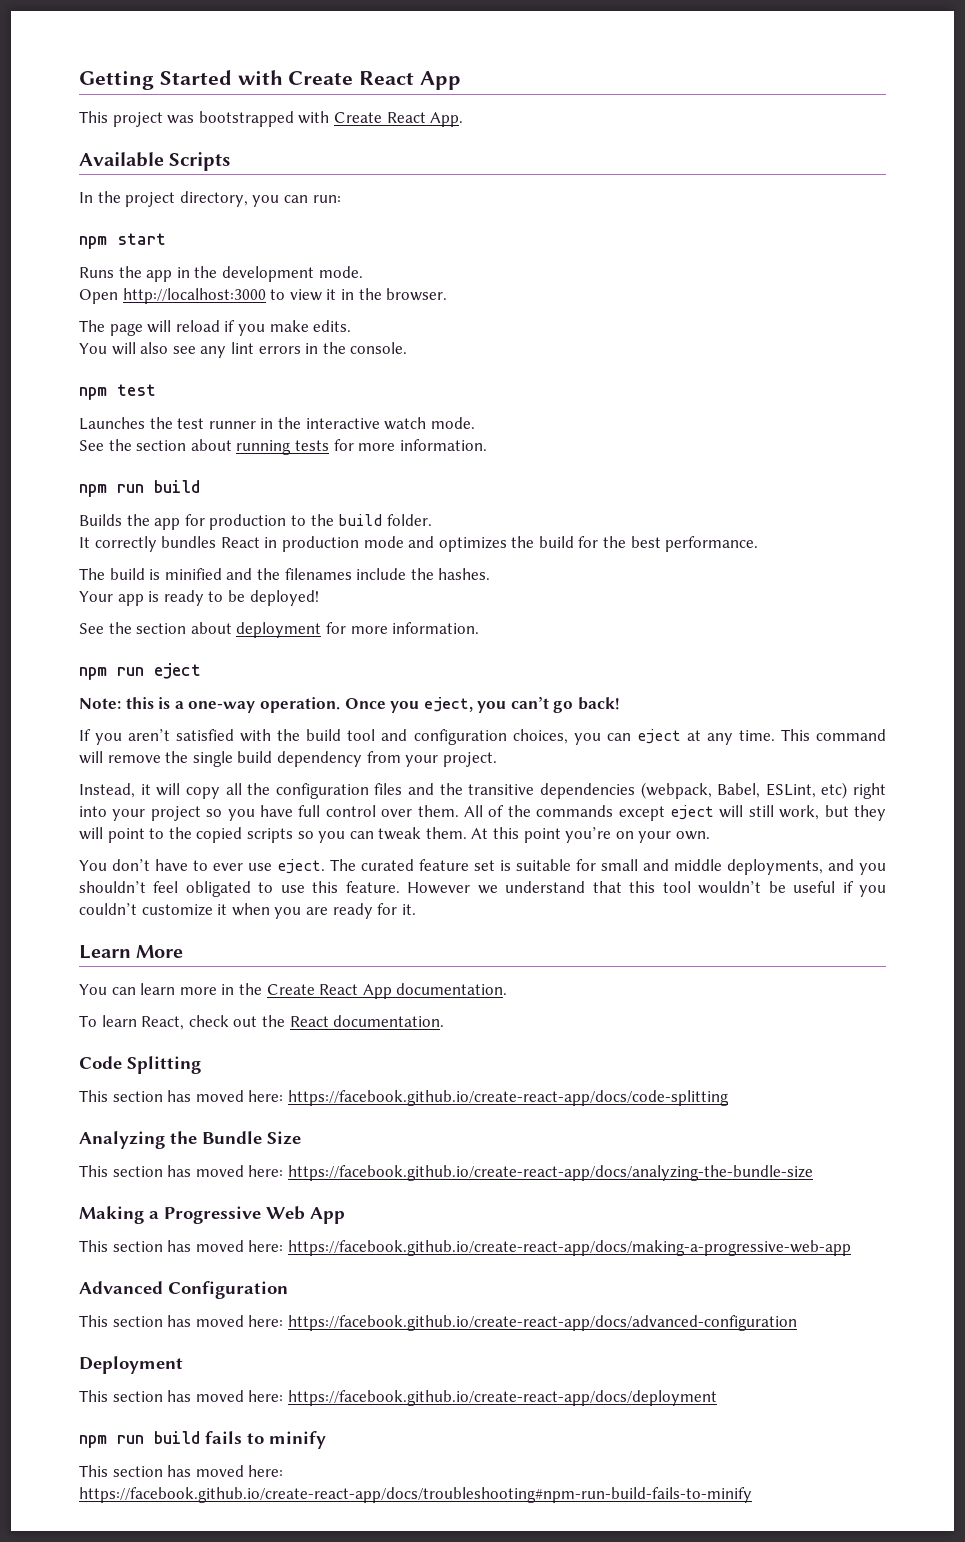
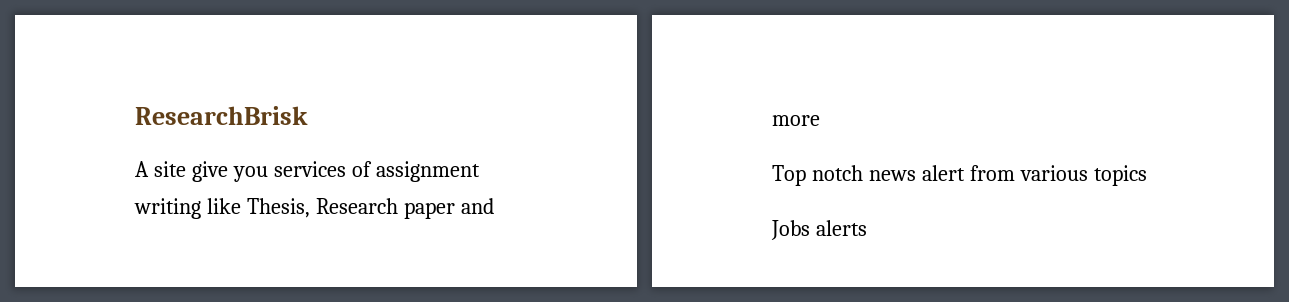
[79,70,462,90] [79,111,464,127] [79,152,231,171] [79,191,341,207] [79,233,166,249] [79,266,363,282] [79,288,448,304] [79,320,352,336] [79,342,408,358] [79,384,156,400] [79,417,475,430] [79,439,487,455] [79,480,200,497] [79,514,432,530] [79,536,759,552] [79,568,491,580] [79,590,319,606] [79,622,480,638] [79,663,201,680] [79,696,621,713] [79,729,886,745] [79,751,497,767] [79,782,886,799] [79,805,886,821] [79,827,711,843] [79,859,886,875] [79,881,887,897] [79,903,416,919] [79,945,184,959] [79,983,508,999] [79,1015,445,1030] [79,1056,201,1074] [79,1090,729,1106] [79,1131,301,1149] [79,1165,813,1181] [79,1206,345,1224] [79,1240,851,1256] [79,1281,288,1299] [79,1315,797,1331] [79,1356,183,1374] [79,1390,717,1406] [79,1431,326,1449] [79,1465,284,1477] [79,1487,752,1503] Getting Started with Create React App // This project was bootstrapped with Create React App. // Available Scripts // In the project directory, you can run: // npm start // Runs the app in the development mode. // Open http://localhost:3000 to view it in the browser. // The page will reload if you make edits. // You will also see any lint errors in the console. // npm test // Launches the test runner in the interactive watch mode. // See the section about running tests for more information. // npm run build // Builds the app for production to the build folder. // It correctly bundles React in production mode and optimizes the build for the best performance. // The build is minified and the filenames include the hashes. // Your app is ready to be deployed! // See the section about deployment for more information. // npm run eject // Note: this is a one-way operation. Once you eject, you can’t go back! // If you aren’t satisfied with the build tool and configuration choices, you can eject at any time. This command will remove the single build dependency from your project. // Instead, it will copy all the configuration files and the transitive dependencies (webpack, Babel, ESLint, etc) right into your project so you have full control over them. All of the commands except eject will still work, but they will point to the copied scripts so you can tweak them. At this point you’re on your own. // You don’t have to ever use eject. The curated feature set is suitable for small and middle deployments, and you shouldn’t feel obligated to use this feature. However we understand that this tool wouldn’t be useful if you couldn’t customize it when you are ready for it. // Learn More // You can learn more in the Create React App documentation. // To learn React, check out the React documentation. // Code Splitting // This section has moved here: https://facebook.github.io/create-react-app/docs/code-splitting // Analyzing the Bundle Size // This section has moved here: https://facebook.github.io/create-react-app/docs/analyzing-the-bundle-size // Making a Progressive Web App // This section has moved here: https://facebook.github.io/create-react-app/docs/making-a-progressive-web-app // Advanced Configuration // This section has moved here: https://facebook.github.io/create-react-app/docs/advanced-configuration // Deployment // This section has moved here: https://facebook.github.io/create-react-app/docs/deployment // npm run build fails to minify // This section has moved here: https://facebook.github.io/create-react-app/docs/troubleshooting#npm-run-build-fails-to-minify -> [135,106,308,125] [135,161,480,182] [134,198,494,219] [772,115,820,126] [772,165,1147,186] [771,220,867,240] ResearchBrisk // A site give you services of assignment writing like Thesis, Research paper and more // Top notch news alert from various topics // Jobs alerts

